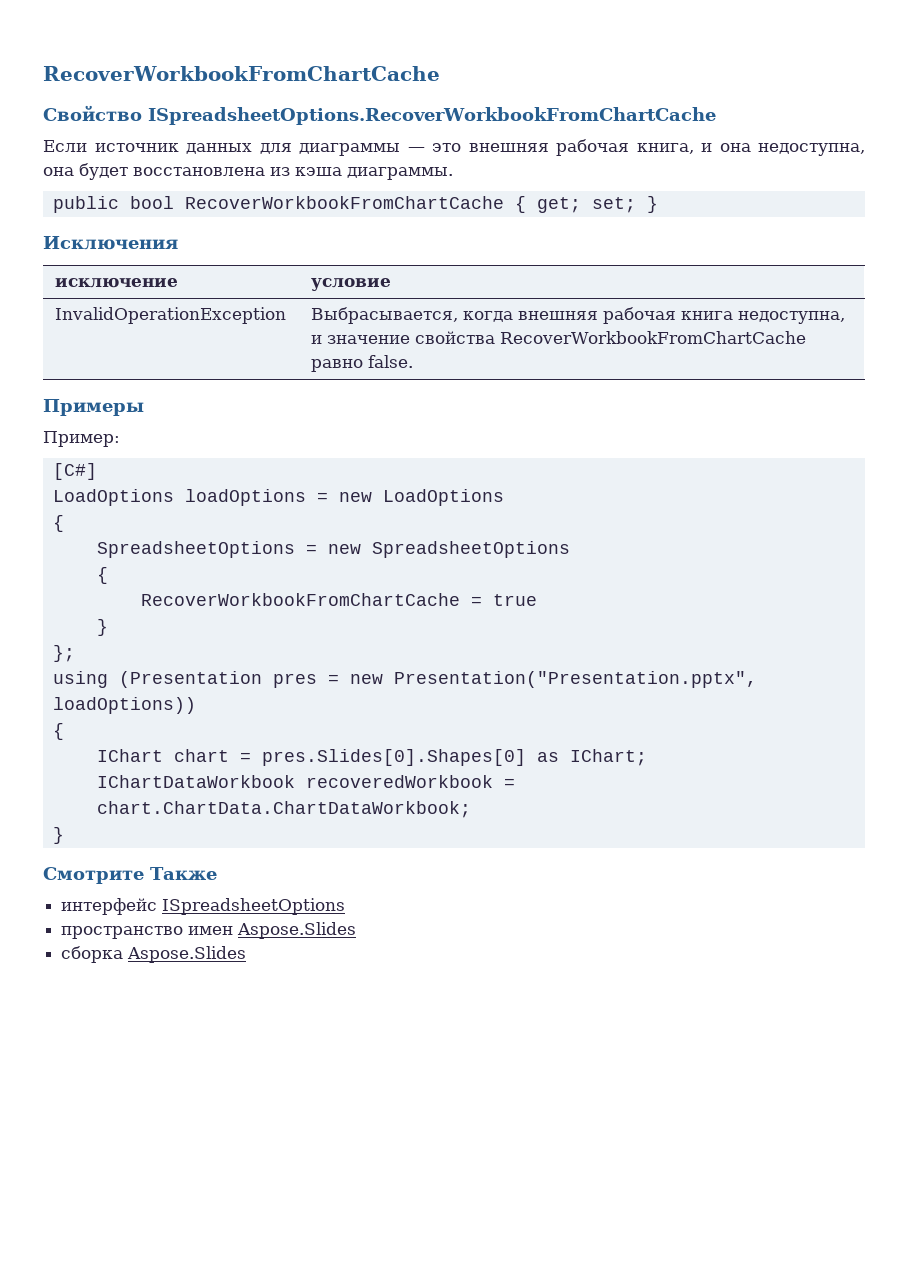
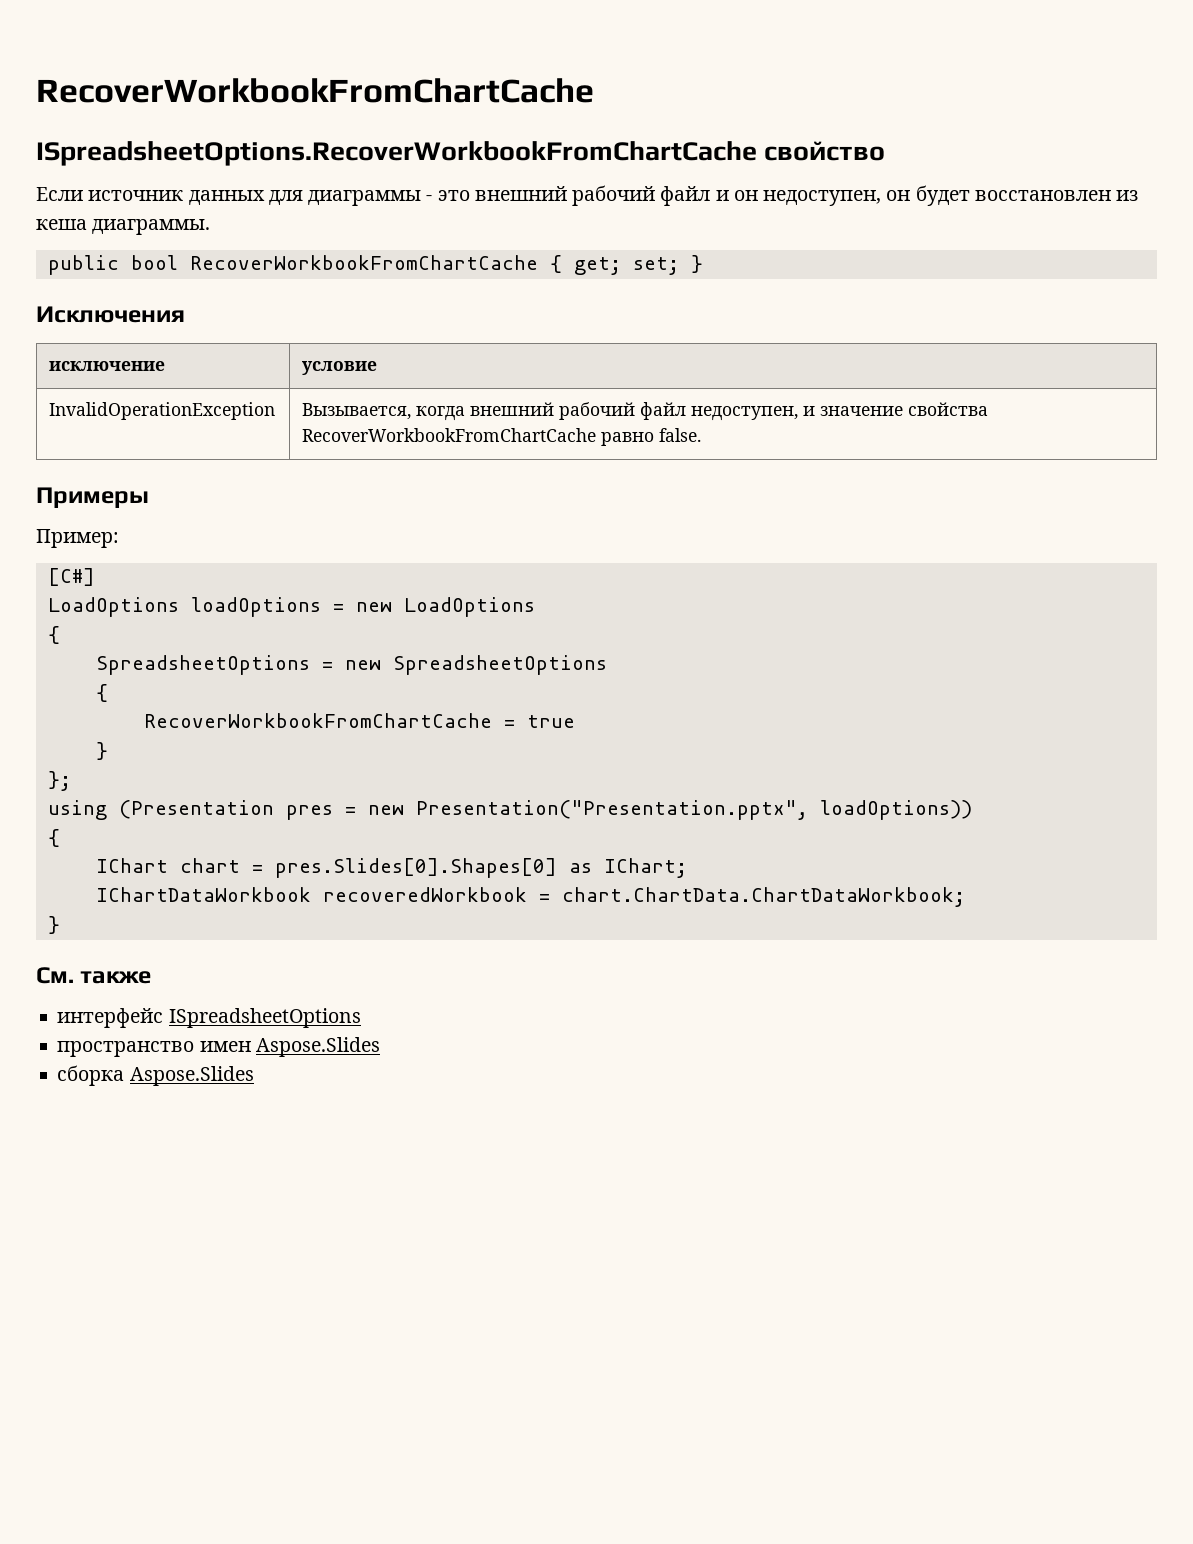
[43,105,142,121] Свойство -> (594, 90) none
(716, 116) none -> [764,141,886,161] свойство
[407,139,865,156] [43,163,342,180] — это внешняя рабочая книга, и она недоступна, она будет восстановлена из кэша -> [426,185,1139,206] [36,219,87,230] - это внешний рабочий файл и он недоступен, он будет восстановлен из кеша
[311,307,846,324] Выбрасывается, когда внешняя рабочая книга недоступна, -> [302,402,799,421] Вызывается, когда внешний рабочий файл недоступен,
[43,867,217,884] Смотрите Также -> [36,967,152,984] См. также

